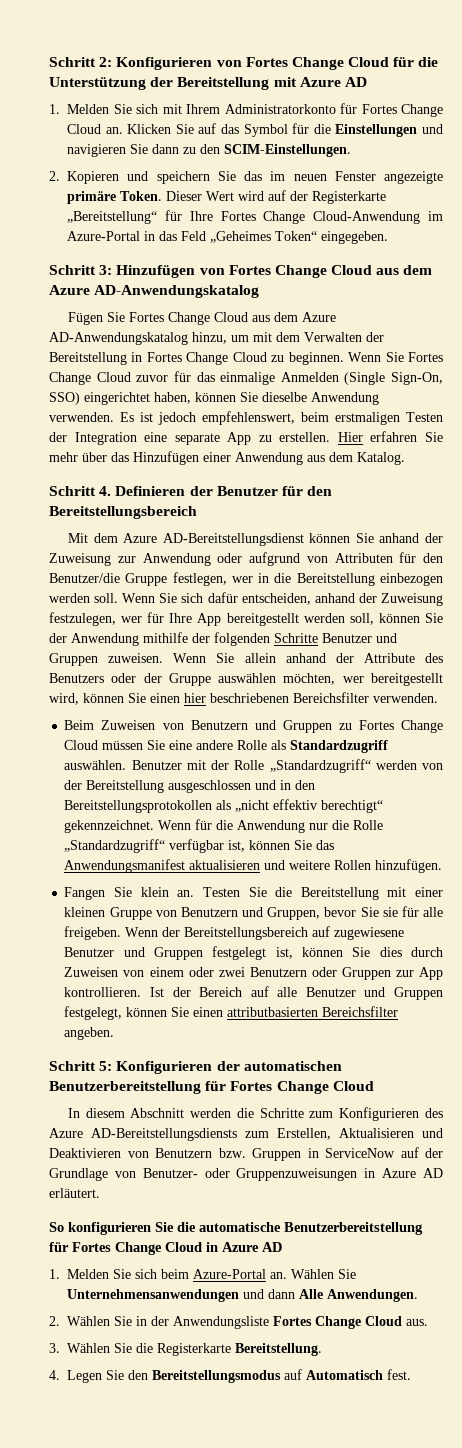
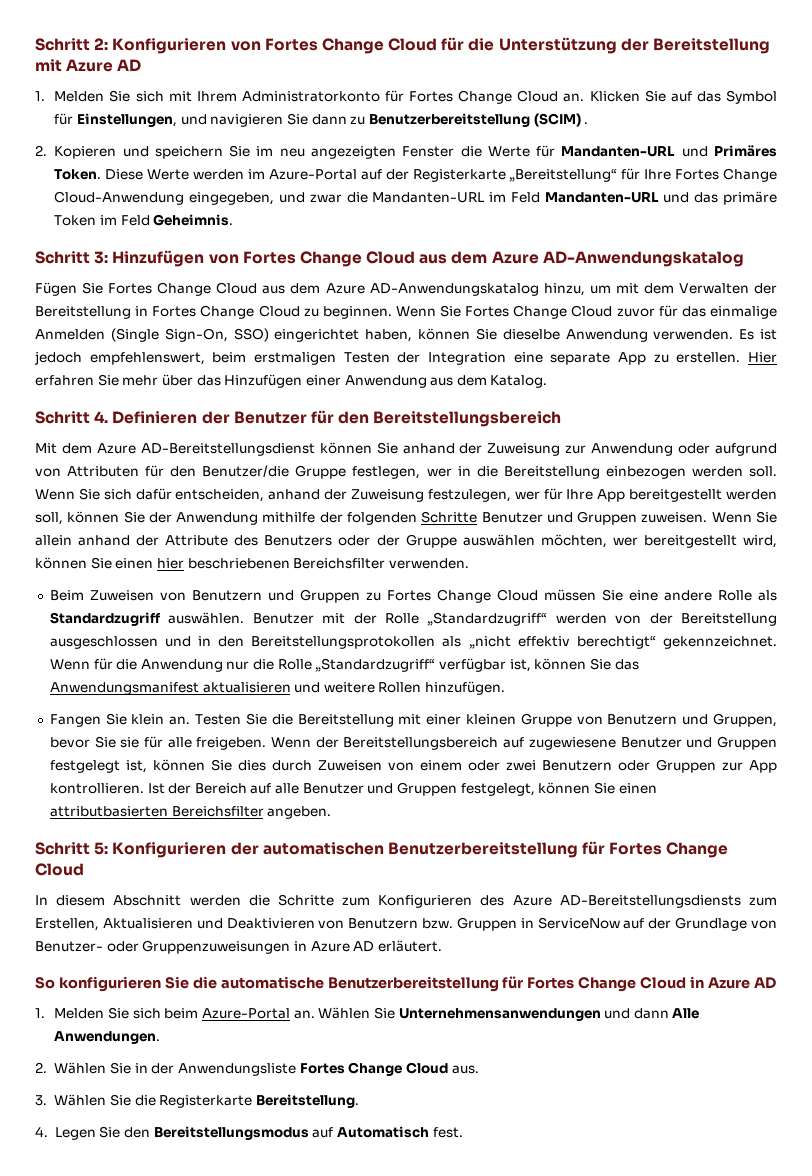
[313,124,418,137] die Einstellungen -> [76,113,177,127] Einstellungen,
[200,144,351,157] den SCIM-Einstellungen. -> [368,113,589,127] Benutzerbereitstellung (SCIM) .
[244,171,443,184] [67,191,264,204] das im neuen Fenster angezeigte primäre Token. Dieser Wert wird -> [256,145,777,159] [54,169,357,180] im neu angezeigten Fenster die Werte für Mandanten-URL und Primäres Token. Diese Werte werden im Azure-Portal
[428,211,443,221] [67,231,388,244] im Azure-Portal in das Feld „Geheimes Token“ eingegeben. -> [189,191,777,205] [54,214,234,226] eingegeben, und zwar die Mandanten-URL im Feld Mandanten-URL und das primäre Token im Feld Geheimnis.

